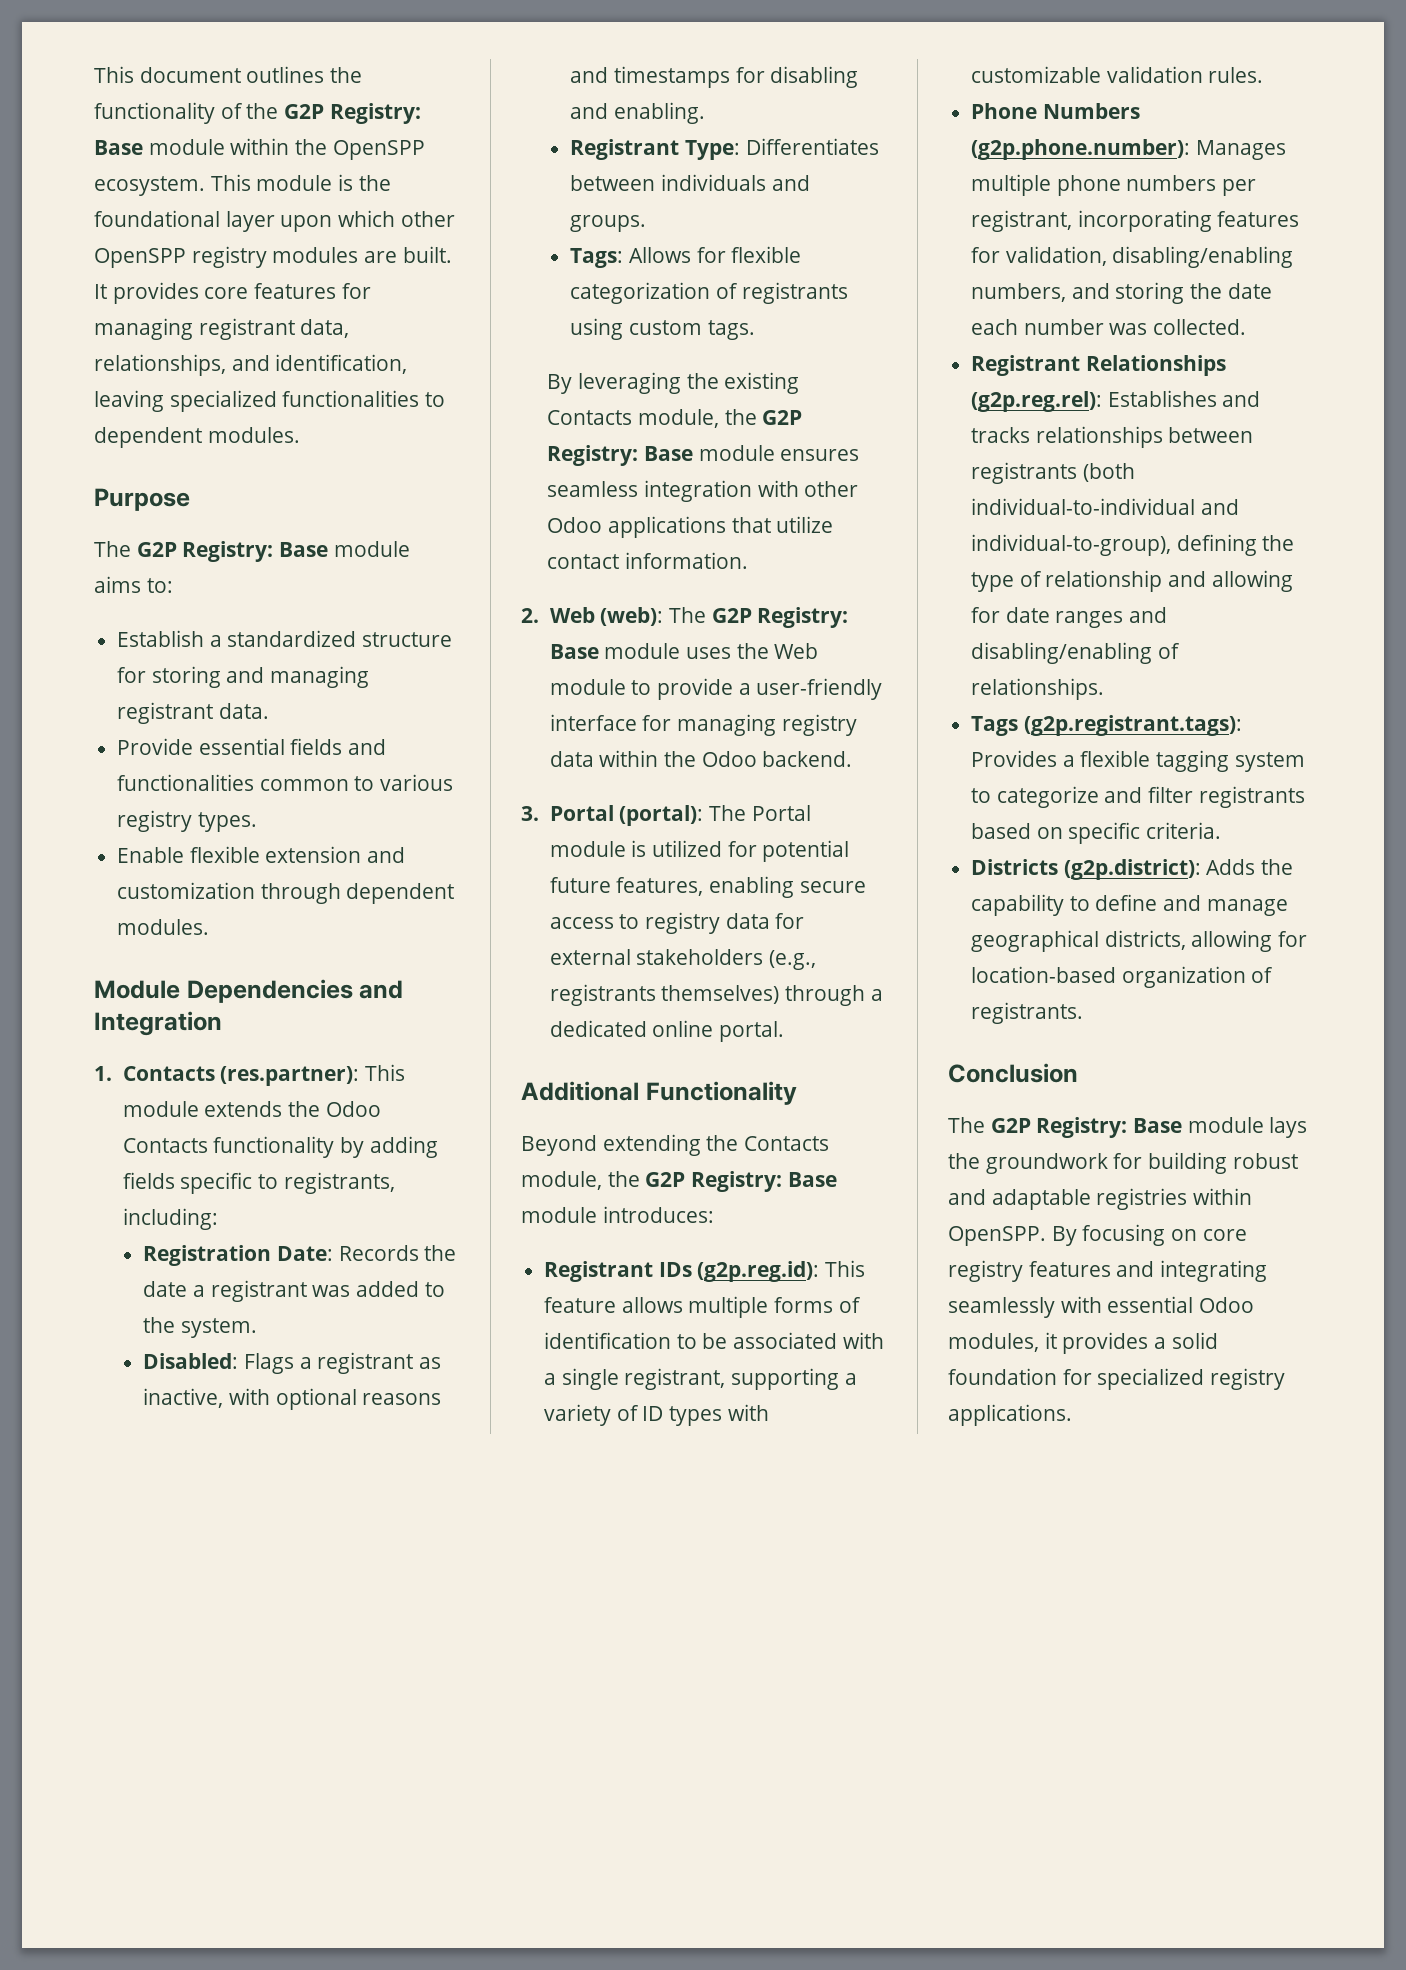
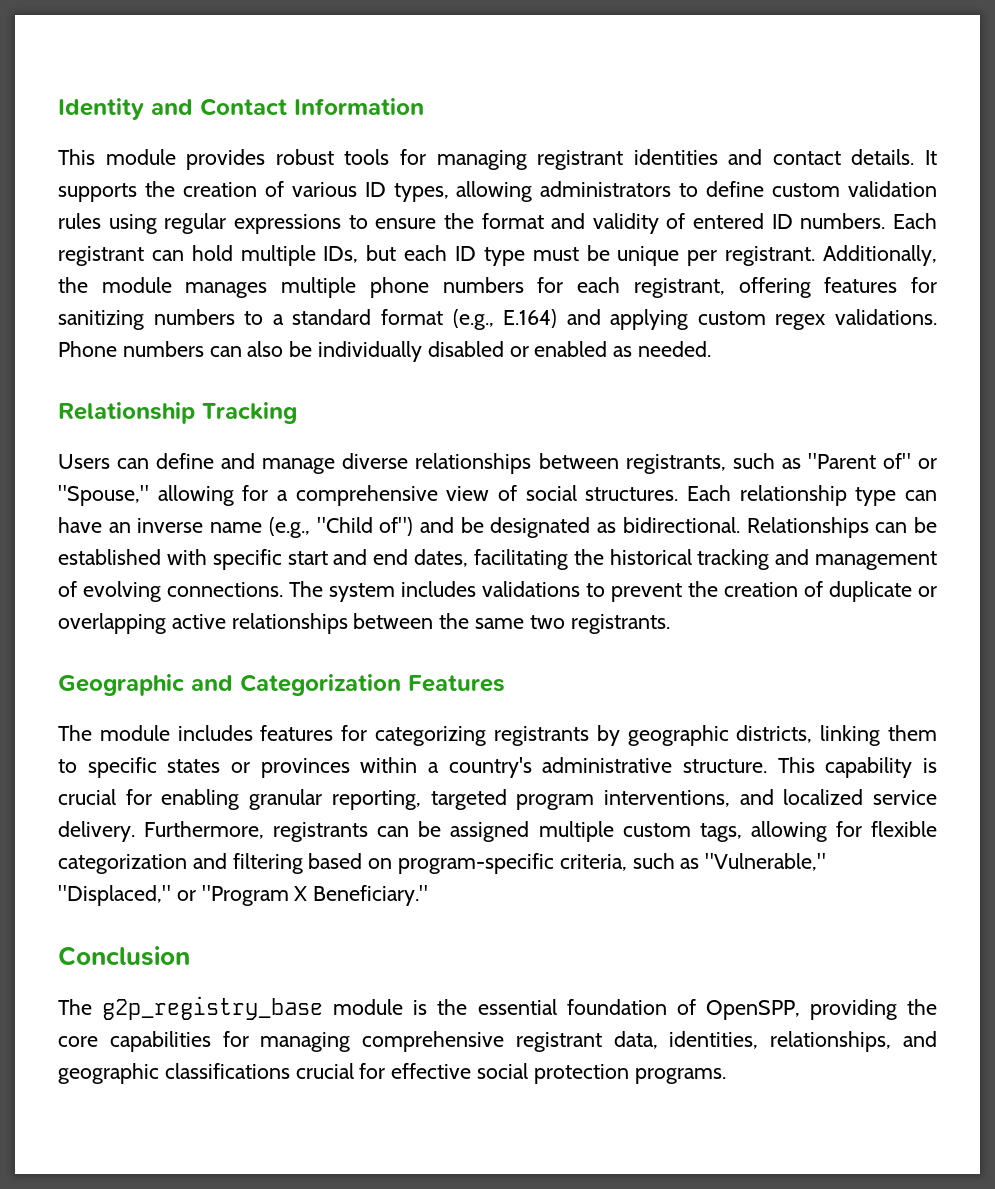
[94,66,363,83] [94,102,421,124] [94,138,425,160] [94,174,391,196] [94,210,455,232] [94,246,452,268] [94,282,371,304] [94,318,350,340] [94,354,408,376] [94,390,446,412] [94,427,300,448] [94,488,190,511] [94,541,410,562] [94,576,173,593] [117,630,453,647] [117,666,370,688] [117,702,269,724] [117,738,387,755] [117,774,454,791] [117,810,257,832] [117,846,406,863] [117,882,455,904] [117,919,210,935] [94,979,404,1003] [94,1011,222,1036] [94,1064,405,1086] [122,1101,381,1117] [122,1136,438,1158] [122,1172,395,1194] [122,1208,218,1230] [143,1245,457,1266] [143,1280,445,1302] [143,1317,257,1338] [143,1352,441,1374] [143,1388,442,1410] [570,66,859,88] [570,102,705,124] [570,138,879,160] [570,174,810,191] [570,215,647,232] [570,246,802,268] [570,282,848,304] [570,318,755,340] [547,372,800,394] [547,409,803,428] [547,445,860,466] [547,480,859,502] [547,516,834,538] [547,552,748,569] [521,607,849,628] [549,643,819,659] [549,678,883,700] [549,714,857,736] [549,750,853,767] [521,805,811,826] [549,840,850,862] [549,876,866,898] [549,912,805,934] [549,949,816,970] [549,984,883,1006] [549,1020,784,1042] [521,1081,797,1105] [521,1134,830,1156] [521,1171,837,1192] [521,1206,714,1223] [544,1260,866,1282] [544,1296,861,1318] [544,1332,884,1349] [544,1368,857,1390] [544,1404,769,1426] [971,66,1264,83] [971,103,1140,119] [971,139,1286,160] [971,174,1257,196] [971,210,1300,232] [971,246,1294,268] [971,282,1272,304] [971,319,1247,335] [971,355,1226,376] [971,390,1261,412] [971,426,1254,448] [971,462,1135,484] [971,498,1239,515] [971,534,1295,556] [971,570,1293,592] [971,607,1168,628] [971,642,1180,664] [971,678,1105,700] [971,715,1242,736] [971,750,1305,772] [971,786,1305,808] [971,822,1222,844] [971,859,1294,880] [971,894,1288,916] [971,930,1308,952] [971,966,1274,988] [971,1002,1084,1024] [948,1063,1078,1083] [948,1117,1308,1138] [948,1152,1298,1174] [948,1188,1253,1210] [948,1224,1247,1246] [948,1260,1268,1282] [948,1296,1255,1318] [948,1332,1218,1354] [948,1368,1286,1390] [948,1404,1072,1426] This document outlines the functionality of the G2P Registry: Base module within the OpenSPP ecosystem. This module is the foundational layer upon which other OpenSPP registry modules are built. It provides core features for managing registrant data, relationships, and identification, leaving specialized functionalities to dependent modules. // Purpose // The G2P Registry: Base module aims to: // Establish a standardized structure for storing and managing registrant data. // Provide essential fields and functionalities common to various registry types. // Enable flexible extension and customization through dependent modules. // Module Dependencies and Integration // 1. Contacts (res.partner): This module extends the Odoo Contacts functionality by adding fields specific to registrants, including: // Registration Date: Records the date a registrant was added to the system. // Disabled: Flags a registrant as inactive, with optional reasons and timestamps for disabling and enabling. // Registrant Type: Differentiates between individuals and groups. // Tags: Allows for flexible categorization of registrants using custom tags. // By leveraging the existing Contacts module, the G2P Registry: Base module ensures seamless integration with other Odoo applications that utilize contact information. // 2. Web (web): The G2P Registry: Base module uses the Web module to provide a user-friendly interface for managing registry data within the Odoo backend. // 3. Portal (portal): The Portal module is utilized for potential future features, enabling secure access to registry data for external stakeholders (e.g., registrants themselves) through a dedicated online portal. // Additional Functionality // Beyond extending the Contacts module, the G2P Registry: Base module introduces: // Registrant IDs (g2p.reg.id): This feature allows multiple forms of identification to be associated with a single registrant, supporting a variety of ID types with customizable validation rules. // Phone Numbers (g2p.phone.number): Manages multiple phone numbers per registrant, incorporating features for validation, disabling/enabling numbers, and storing the date each number was collected. // Registrant Relationships (g2p.reg.rel): Establishes and tracks relationships between registrants (both individual-to-individual and individual-to-group), defining the type of relationship and allowing for date ranges and disabling/enabling of relationships. // Tags (g2p.registrant.tags): Provides a flexible tagging system to categorize and filter registrants based on specific criteria. // Districts (g2p.district): Adds the capability to define and manage geographical districts, allowing for location-based organization of registrants. // Conclusion // The G2P Registry: Base module lays the groundwork for building robust and adaptable registries within OpenSPP. By focusing on core registry features and integrating seamlessly with essential Odoo modules, it provides a solid foundation for specialized registry applications. -> [58,98,424,120] [58,149,938,170] [58,181,937,202] [58,213,937,234] [58,245,938,266] [58,277,938,298] [58,309,937,330] [58,341,712,362] [58,402,297,424] [58,453,938,474] [58,485,937,506] [58,517,937,538] [58,549,937,570] [58,581,937,602] [58,613,670,634] [58,674,505,696] [58,725,938,746] [58,757,937,778] [58,789,938,810] [58,821,937,842] [58,853,827,874] [58,885,429,906] [58,946,190,966] [58,996,937,1020] [58,1031,938,1052] [58,1063,726,1084] Identity and Contact Information // This module provides robust tools for managing registrant identities and contact details. It supports the creation of various ID types, allowing administrators to define custom validation rules using regular expressions to ensure the format and validity of entered ID numbers. Each registrant can hold multiple IDs, but each ID type must be unique per registrant. Additionally, the module manages multiple phone numbers for each registrant, offering features for sanitizing numbers to a standard format (e.g., E.164) and applying custom regex validations. Phone numbers can also be individually disabled or enabled as needed. // Relationship Tracking // Users can define and manage diverse relationships between registrants, such as "Parent of" or "Spouse," allowing for a comprehensive view of social structures. Each relationship type can have an inverse name (e.g., "Child of") and be designated as bidirectional. Relationships can be established with specific start and end dates, facilitating the historical tracking and management of evolving connections. The system includes validations to prevent the creation of duplicate or overlapping active relationships between the same two registrants. // Geographic and Categorization Features // The module includes features for categorizing registrants by geographic districts, linking them to specific states or provinces within a country's administrative structure. This capability is crucial for enabling granular reporting, targeted program interventions, and localized service delivery. Furthermore, registrants can be assigned multiple custom tags, allowing for flexible categorization and filtering based on program-specific criteria, such as "Vulnerable," "Displaced," or "Program X Beneficiary." // Conclusion // The g2p_registry_base module is the essential foundation of OpenSPP, providing the core capabilities for managing comprehensive registrant data, identities, relationships, and geographic classifications crucial for effective social protection programs.

